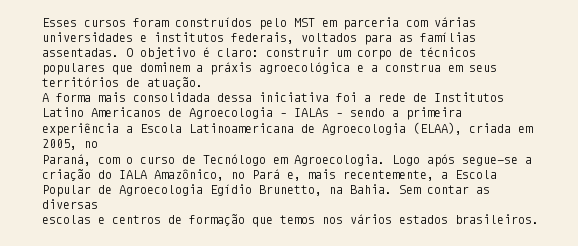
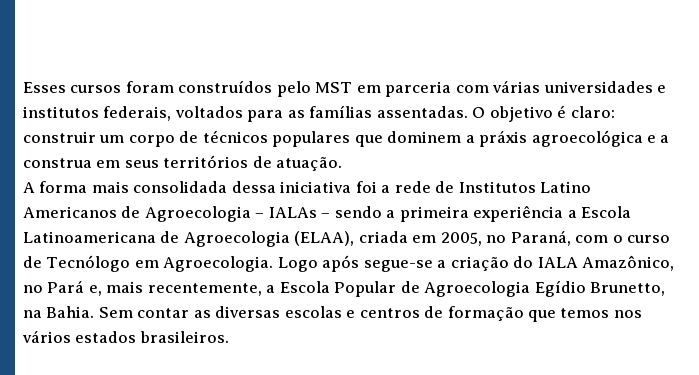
(98, 144) // -> (507, 239) none
(98, 204) // -> (281, 312) none

